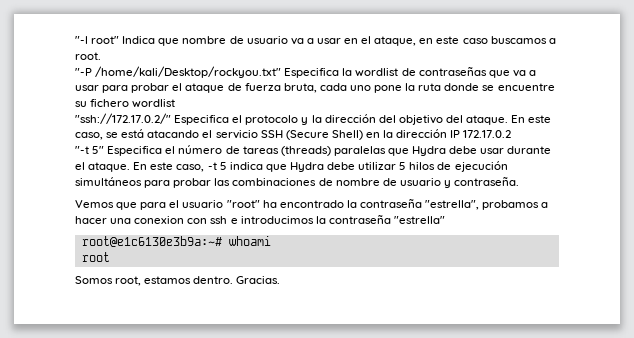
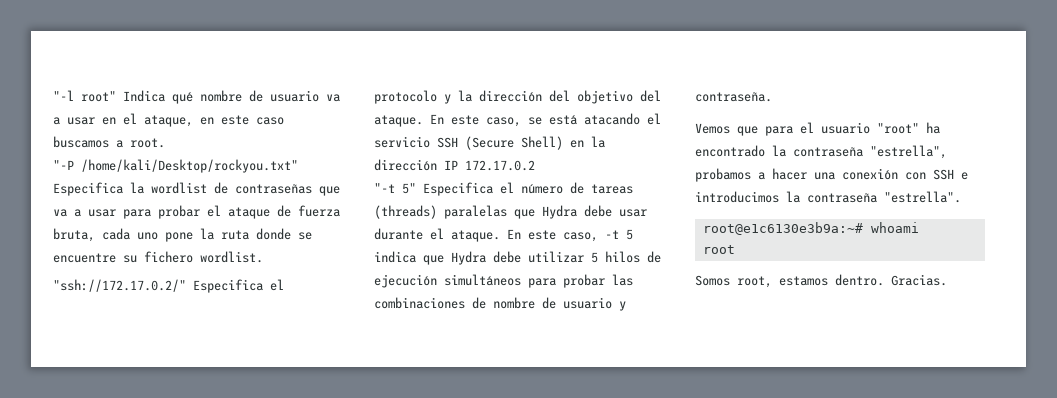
[158,38,180,46] que -> [172,92,193,104] qué
[132,99,176,108] wordlist -> [200,251,263,263] wordlist.
[134,216,228,224] conexion con ssh -> [842,168,954,180] conexión con SSH
[393,216,445,224] "estrella" -> [884,191,961,203] "estrella".

